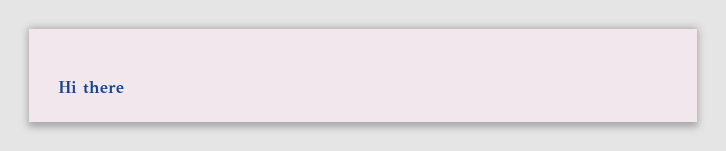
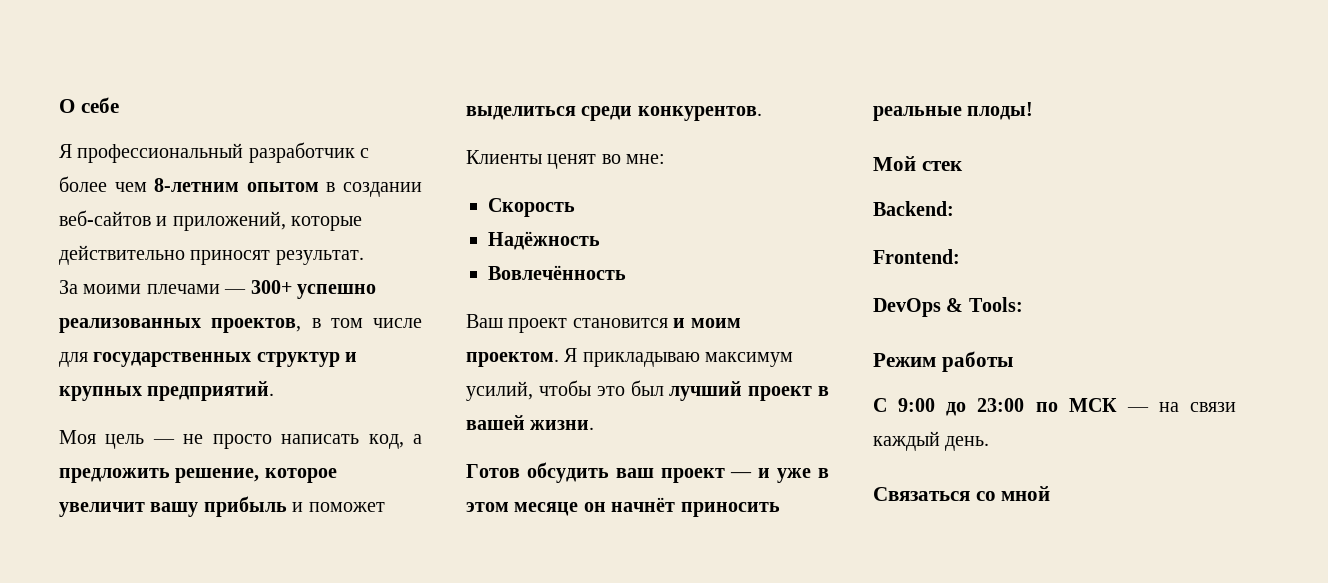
[58,81,124,94] Hi there -> [59,97,119,113] [59,142,370,163] [59,176,422,197] [59,210,363,231] [59,245,364,265] [59,280,376,299] [59,318,422,333] [59,352,358,367] [59,381,275,401] [59,430,422,449] [59,468,337,483] [59,496,385,517] [466,106,762,121] [466,150,666,169] [488,198,575,217] [488,231,600,250] [488,265,626,280] [466,314,741,333] [466,348,794,367] [466,380,829,401] [466,415,595,430] [466,462,829,483] [466,497,780,517] [873,102,1034,121] [873,156,963,171] [873,201,954,216] [873,249,960,264] [873,297,1023,317] [873,351,1013,372] [873,398,1236,416] [873,431,990,451] [873,486,1051,501] О себе // Я профессиональный разработчик с более чем 8-летним опытом в создании веб-сайтов и приложений, которые действительно приносят результат. // За моими плечами — 300+ успешно реализованных проектов, в том числе для государственных структур и крупных предприятий. // Моя цель — не просто написать код, а предложить решение, которое увеличит вашу прибыль и поможет выделиться среди конкурентов. // Клиенты ценят во мне: // Скорость // Надёжность // Вовлечённость // Ваш проект становится и моим проектом. Я прикладываю максимум усилий, чтобы это был лучший проект в вашей жизни. // Готов обсудить ваш проект — и уже в этом месяце он начнёт приносить реальные плоды! // Мой стек // Backend: // Frontend: // DevOps & Tools: // Режим работы // С 9:00 до 23:00 по МСК — на связи каждый день. // Связаться со мной

